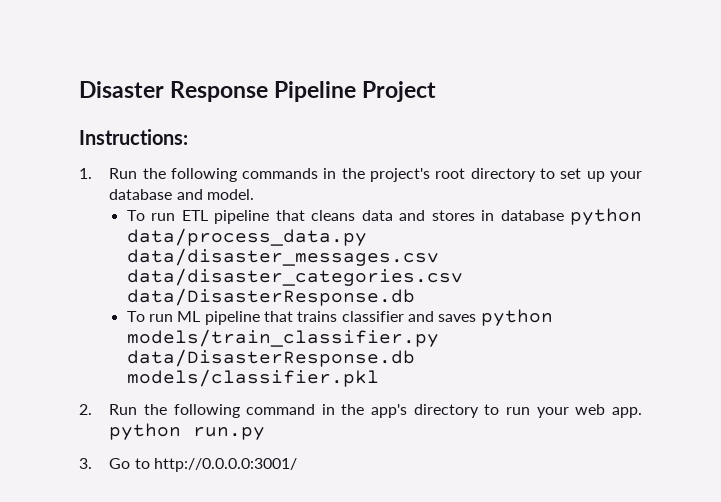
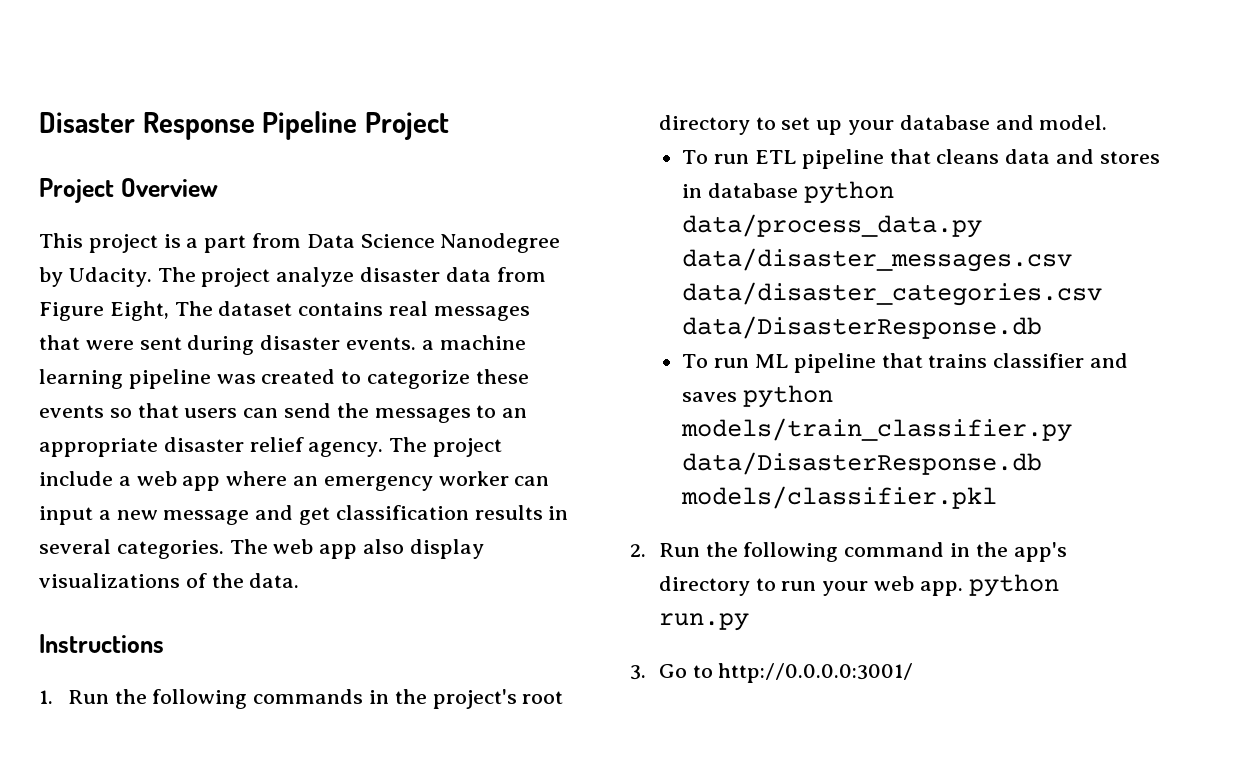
[79,129,188,145] Instructions: -> [39,178,218,203] [39,233,561,253] [39,267,546,287] [39,301,530,321] [39,335,526,355] [39,369,529,389] [39,403,528,423] [39,437,503,457] [39,471,550,491] [39,505,569,525] [39,539,484,559] [39,573,300,588] [39,634,164,653] Project Overview // This project is a part from Data Science Nanodegree by Udacity. The project analyze disaster data from Figure Eight, The dataset contains real messages that were sent during disaster events. a machine learning pipeline was created to categorize these events so that users can send the messages to an appropriate disaster relief agency. The project include a web app where an emergency worker can input a new message and get classification results in several categories. The web app also display visualizations of the data. // Instructions

